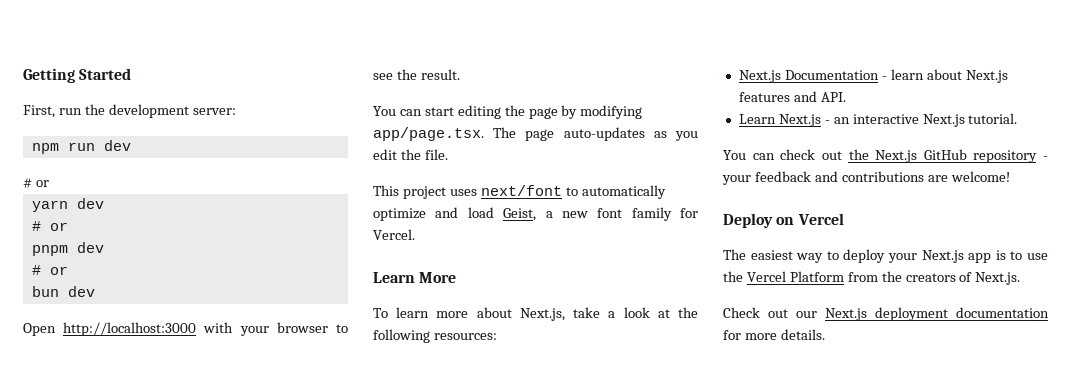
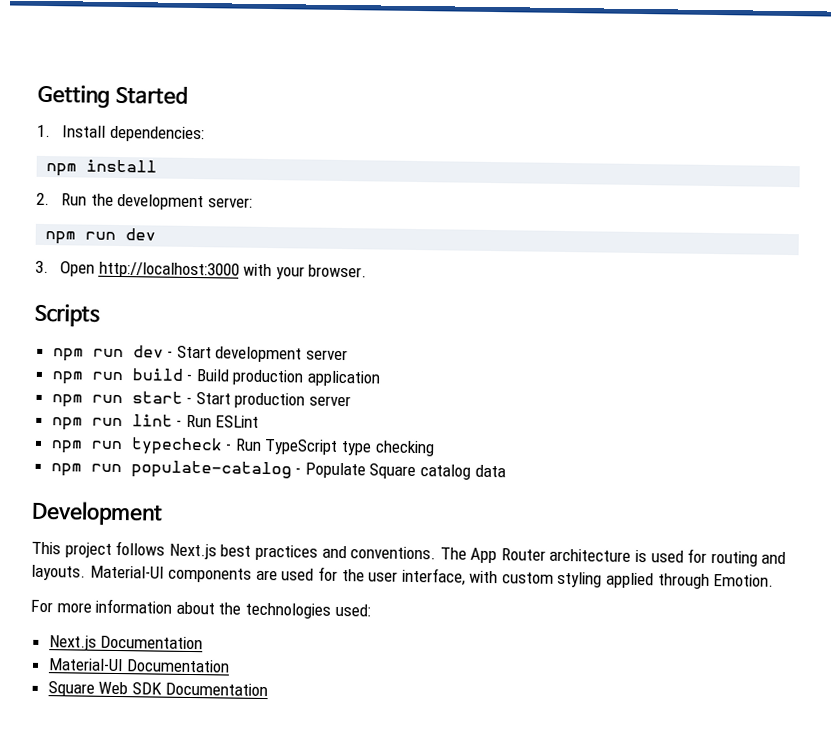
[23,105,82,118] First, run -> [37,124,205,143] [46,159,158,177] [36,192,87,206] 1. Install dependencies: // npm install // 2. Run
[23,178,49,188] [31,198,104,212] [31,221,68,231] [31,242,104,256] [31,265,68,275] [31,286,95,297] [23,322,348,336] [373,69,460,80] [373,105,643,119] [373,127,698,141] [373,149,448,160] [373,185,666,199] [373,207,698,221] [373,229,415,240] [373,272,457,283] [373,307,698,321] [373,329,497,343] [738,69,1008,83] [738,91,846,102] [738,113,1018,127] [723,149,1048,163] [722,171,1010,185] [723,213,844,228] [723,249,1048,263] [723,271,1021,285] [723,307,1049,321] [723,329,825,340] # or // yarn dev // # or // pnpm dev // # or // bun dev // Open http://localhost:3000 with your browser to see the result. // You can start editing the page by modifying app/page.tsx. The page auto-updates as you edit the file. // This project uses next/font to automatically optimize and load Geist, a new font family for Vercel. // Learn More // To learn more about Next.js, take a look at the following resources: // Next.js Documentation - learn about Next.js features and API. // Learn Next.js - an interactive Next.js tutorial. // You can check out the Next.js GitHub repository - your feedback and contributions are welcome! // Deploy on Vercel // The easiest way to deploy your Next.js app is to use the Vercel Platform from the creators of Next.js. // Check out our Next.js deployment documentation for more details. -> [35,260,368,280] [34,303,100,327] [52,345,349,363] [51,368,381,387] [51,391,352,409] [51,414,260,431] [50,437,435,457] [50,460,506,480] [31,500,163,526] [31,540,787,567] [31,564,775,589] [30,598,371,619] [48,635,204,651] [47,658,231,673] [47,681,269,697] 3. Open http://localhost:3000 with your browser. // Scripts // npm run dev - Start development server // npm run build - Build production application // npm run start - Start production server // npm run lint - Run ESLint // npm run typecheck - Run TypeScript type checking // npm run populate-catalog - Populate Square catalog data // Development // This project follows Next.js best practices and conventions. The App Router architecture is used for routing and layouts. Material-UI components are used for the user interface, with custom styling applied through Emotion. // For more information about the technologies used: // Next.js Documentation // Material-UI Documentation // Square Web SDK Documentation

